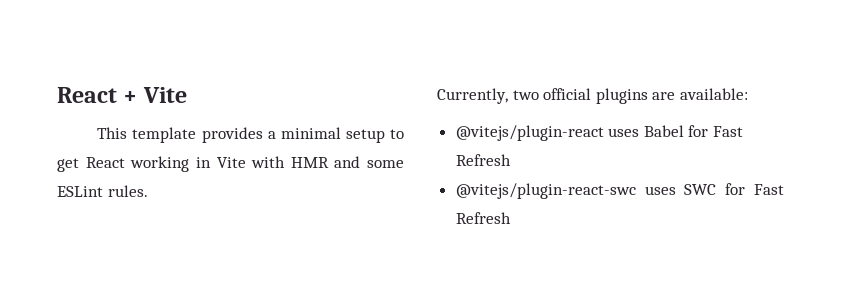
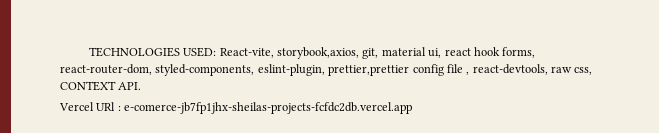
[57,87,187,103] [97,127,404,143] [57,156,404,172] [57,185,148,197] [437,88,748,104] [455,125,744,141] [455,154,511,166] [455,183,784,199] [455,212,511,224] React + Vite // This template provides a minimal setup to get React working in Vite with HMR and some ESLint rules. // Currently, two official plugins are available: // @vitejs/plugin-react uses Babel for Fast Refresh // @vitejs/plugin-react-swc uses SWC for Fast Refresh -> [88,47,536,59] [60,64,593,76] [60,81,142,91] [59,102,413,114] TECHNOLOGIES USED: React-vite, storybook,axios, git, material ui, react hook forms, react-router-dom, styled-components, eslint-plugin, prettier,prettier config file , react-devtools, raw css, CONTEXT API. // Vercel URl : e-comerce-jb7fp1jhx-sheilas-projects-fcfdc2db.vercel.app

